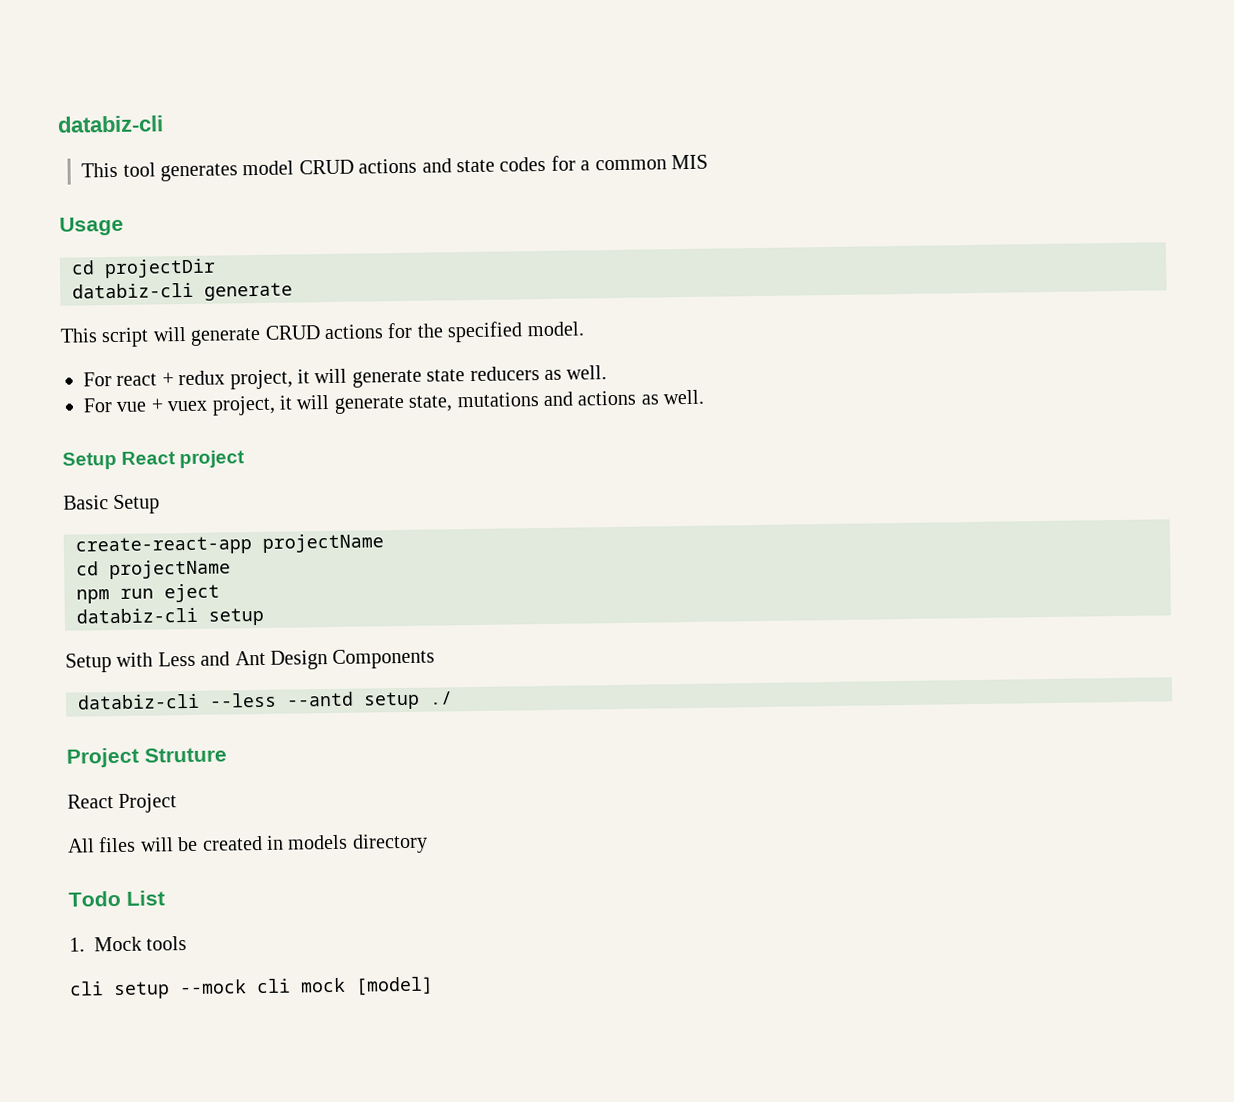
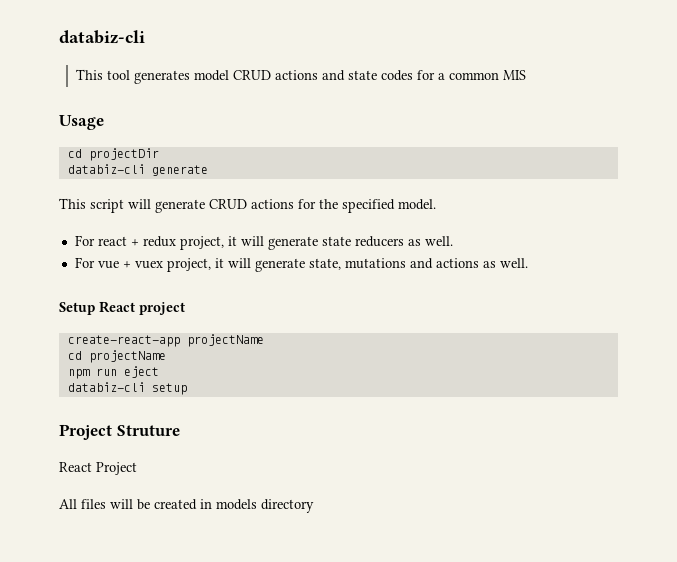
[63,494,161,515] // Basic Setup -> (185, 308) none
[65,648,436,673] [77,691,453,710] // Setup with Less and Ant Design Components // databiz-cli --less --antd setup ./ -> (187, 389) none
[68,890,165,907] [69,936,188,952] [69,976,434,1000] // Todo List // 1. Mock tools // cli setup --mock cli mock [model] -> (314, 506) none

